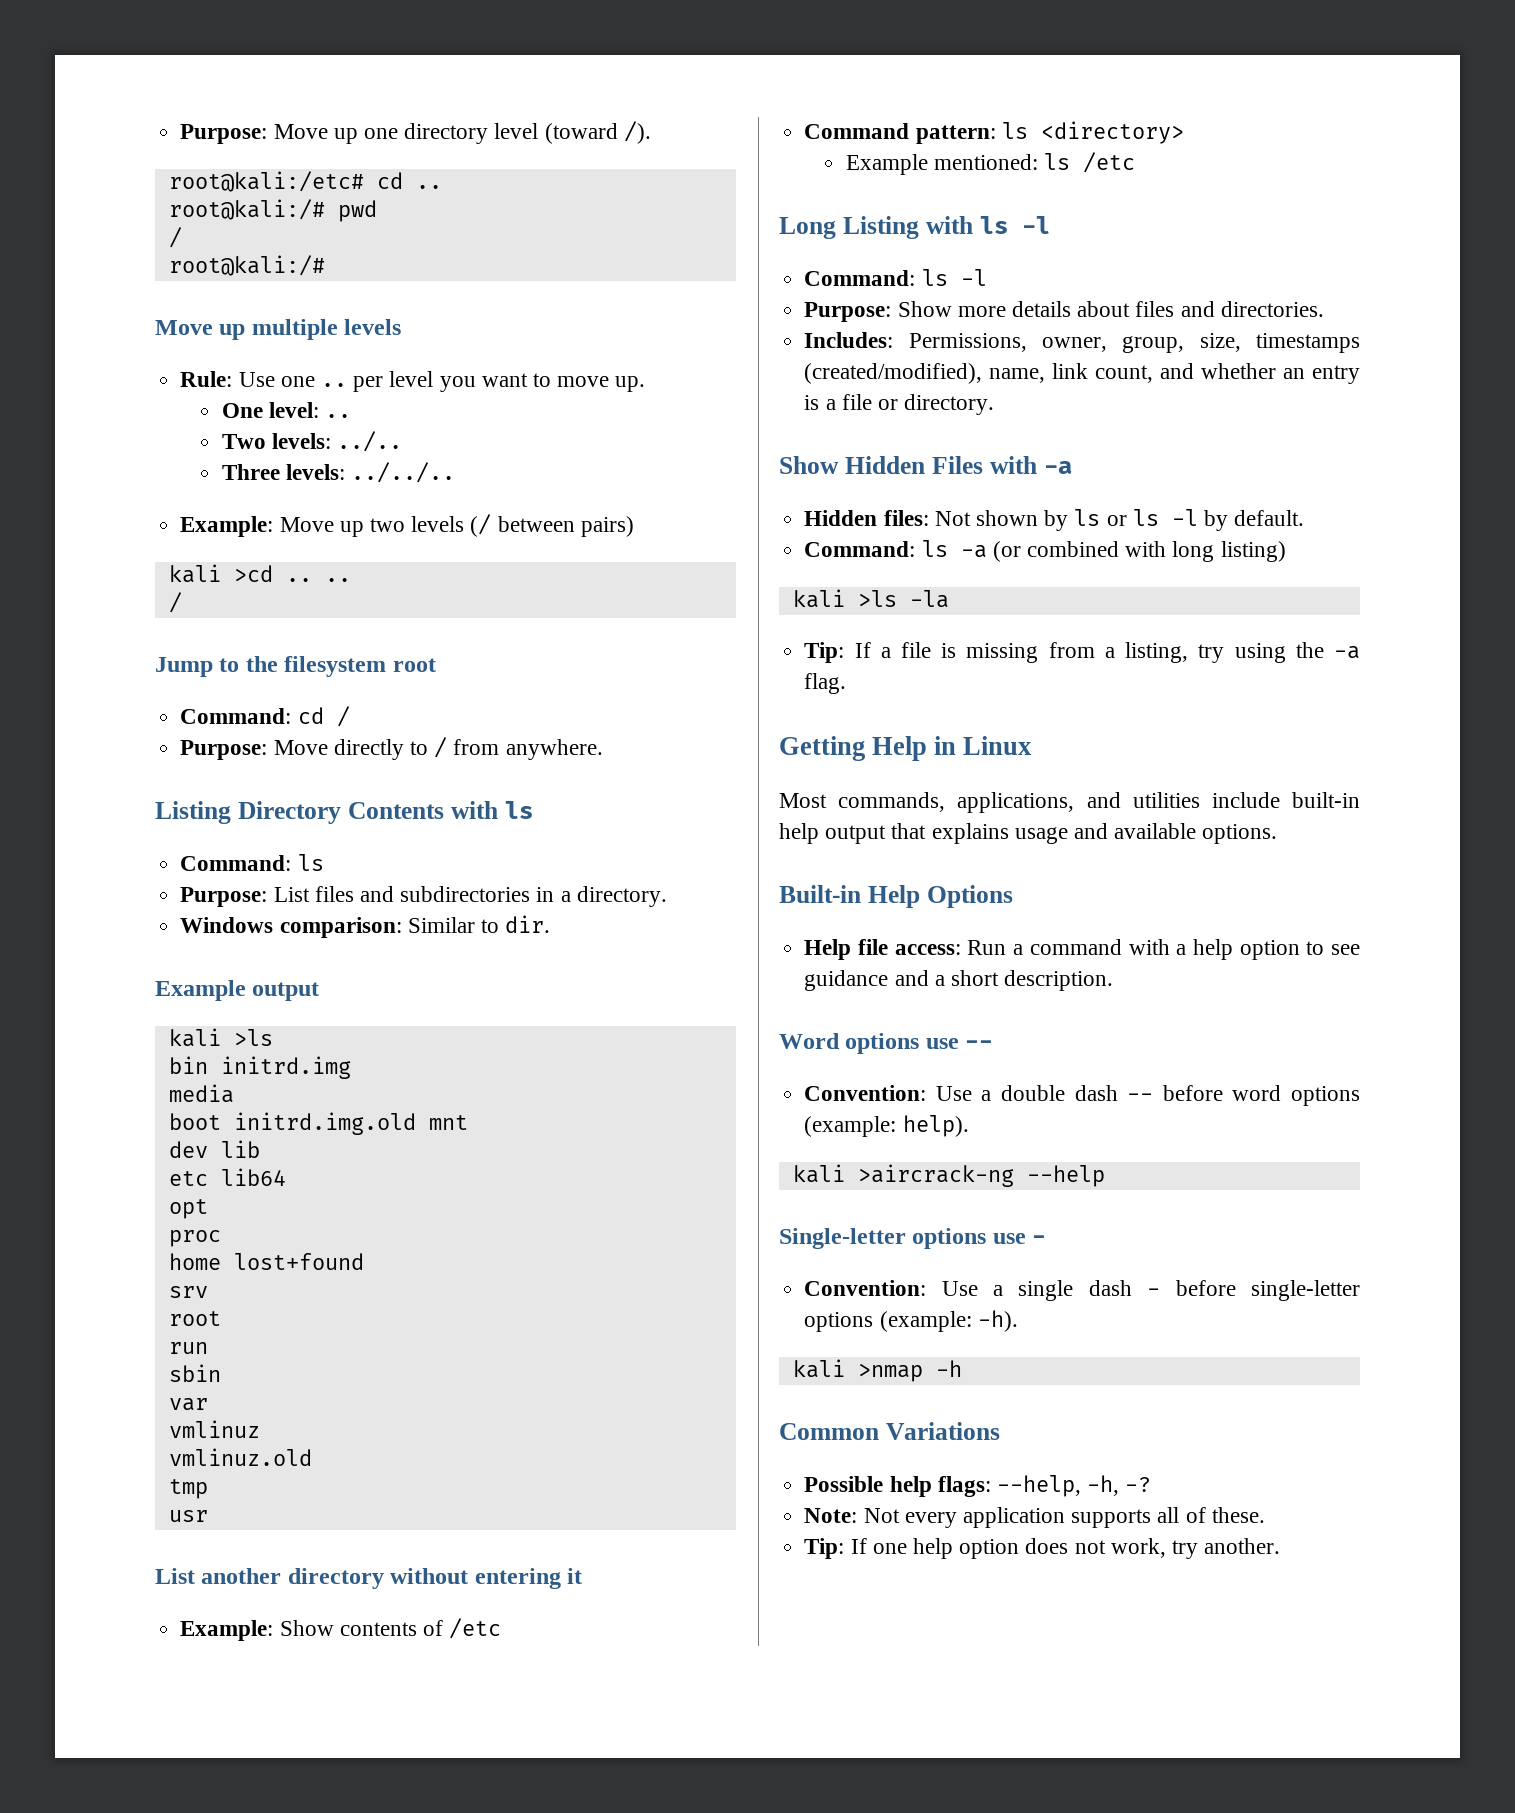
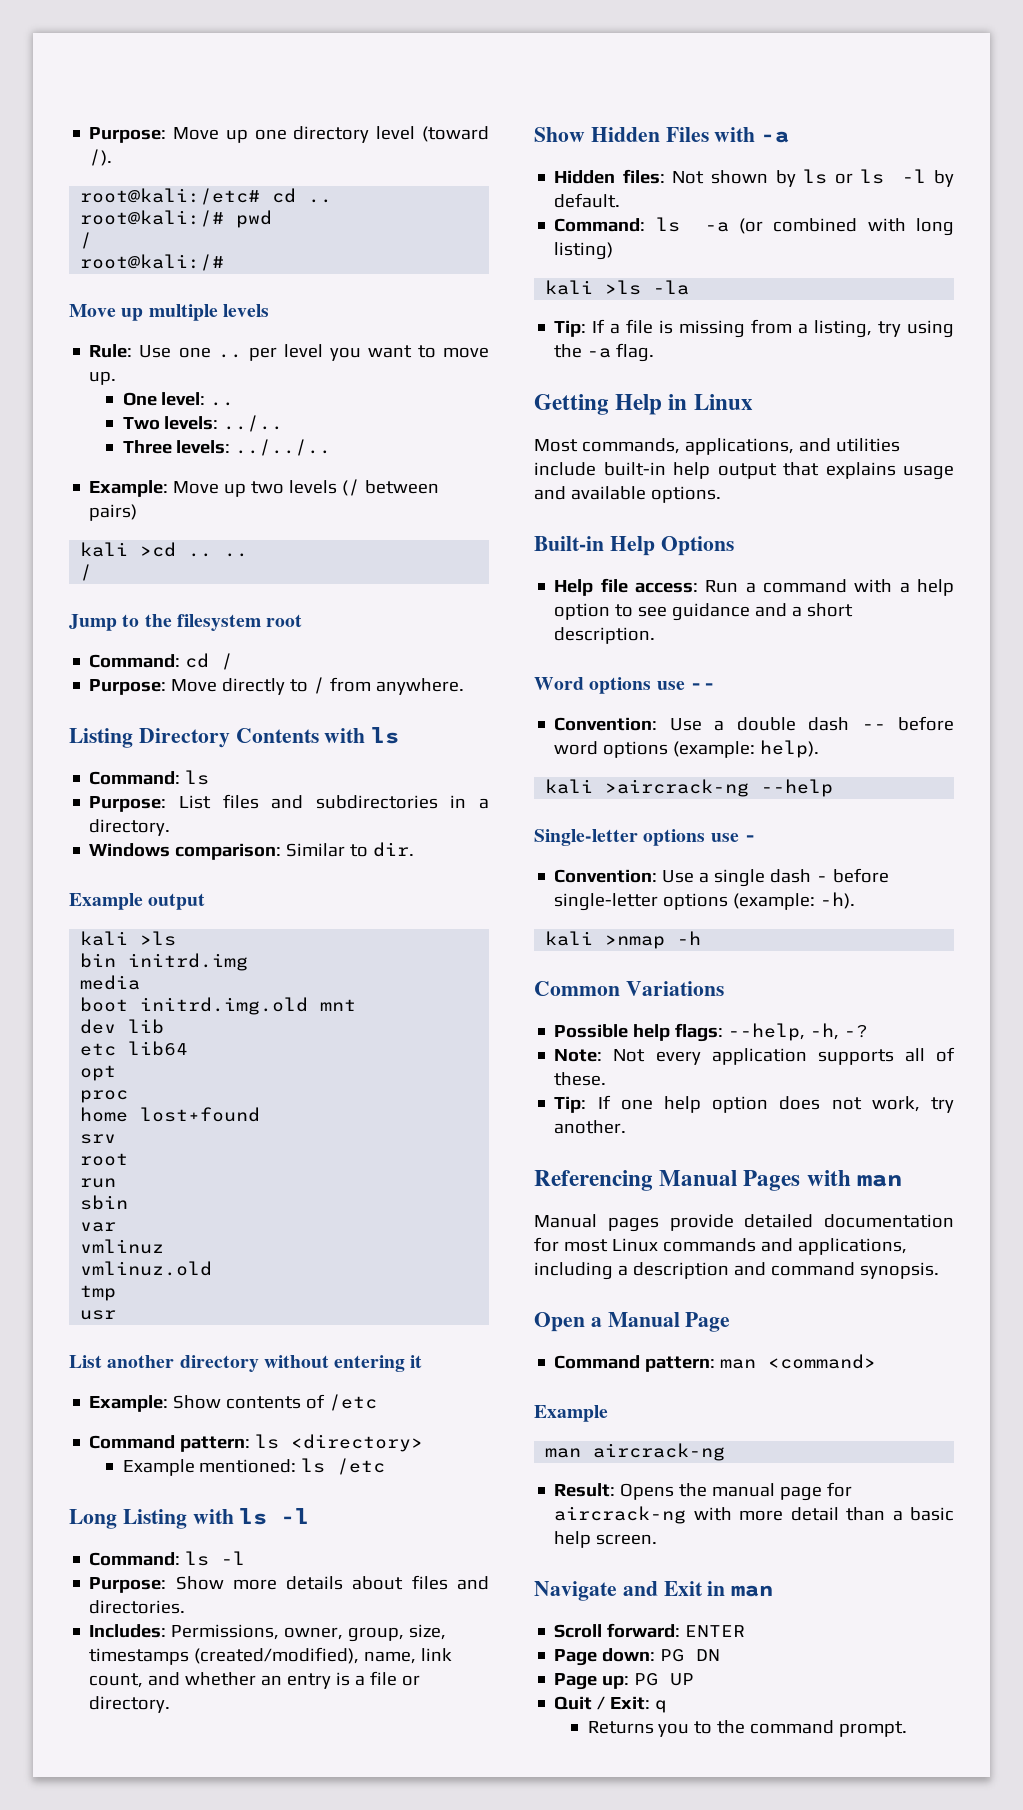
(1281, 1546) none -> [534,1170,902,1191] [534,1214,954,1232] [534,1237,907,1255] [534,1262,939,1280] [534,1312,731,1332] [554,1354,877,1372] [534,1405,608,1422] [545,1443,726,1461] [554,1482,853,1501] [554,1506,954,1524] [554,1531,658,1548] [534,1581,774,1601] [554,1623,746,1638] [554,1648,721,1666] [554,1673,695,1690] [554,1696,668,1713] [587,1720,908,1737] // Referencing Manual Pages with man // Manual pages provide detailed documentation for most Linux commands and applications, including a description and command synopsis. // Open a Manual Page // Command pattern: man <command> // Example // man aircrack-ng // Result: Opens the manual page for aircrack-ng with more detail than a basic help screen. // Navigate and Exit in man // Scroll forward: ENTER // Page down: PG DN // Page up: PG UP // Quit / Exit: q // Returns you to the command prompt.

